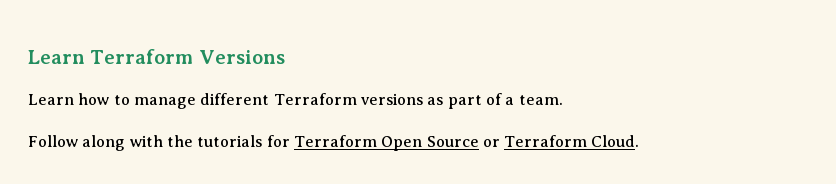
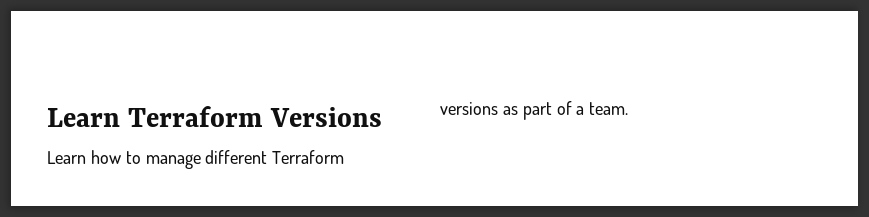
[28,135,640,151] // Follow along with the tutorials for Terraform Open Source or Terraform Cloud. -> (629, 108) none

